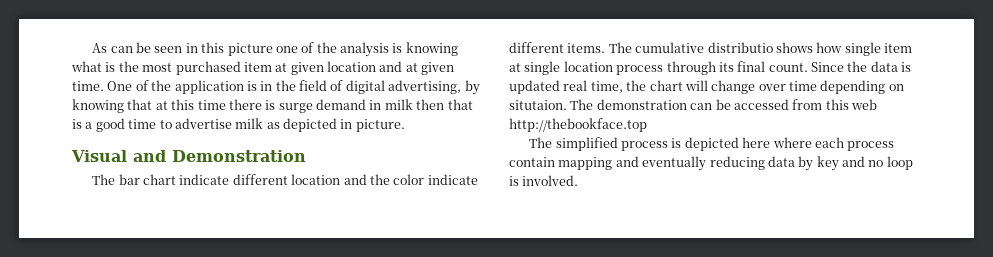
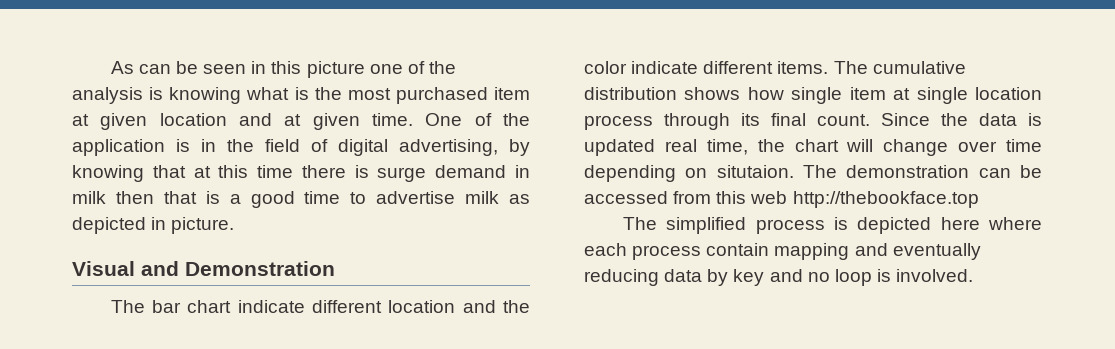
[707,42,773,53] distributio -> [584,87,677,100] distribution

